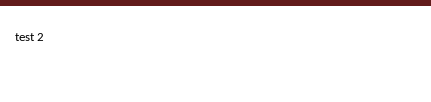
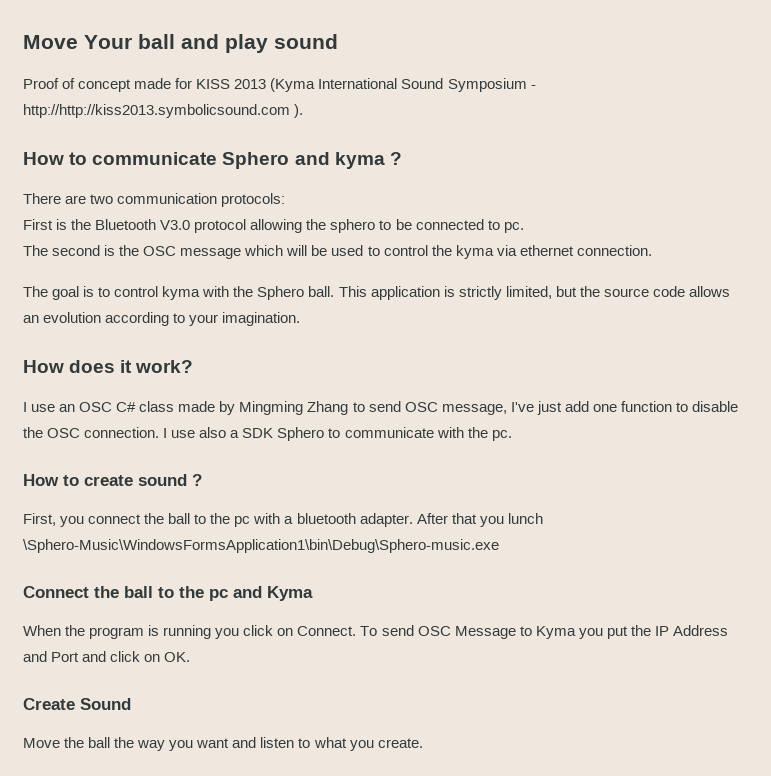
[15,33,45,41] test 2 -> [23,34,338,53] [23,78,536,92] [23,104,304,118] [23,152,402,169] [23,193,286,207] [23,219,524,233] [23,245,652,259] [23,286,730,300] [23,312,301,326] [23,360,194,373] [23,401,738,415] [23,427,512,441] [23,474,202,486] [23,513,543,527] [23,539,499,553] [23,586,313,601] [23,625,728,639] [23,651,191,662] [23,698,131,710] [23,737,423,751] Move Your ball and play sound // Proof of concept made for KISS 2013 (Kyma International Sound Symposium - http://http://kiss2013.symbolicsound.com ). // How to communicate Sphero and kyma ? // There are two communication protocols: // First is the Bluetooth V3.0 protocol allowing the sphero to be connected to pc. // The second is the OSC message which will be used to control the kyma via ethernet connection. // The goal is to control kyma with the Sphero ball. This application is strictly limited, but the source code allows an evolution according to your imagination. // How does it work? // I use an OSC C# class made by Mingming Zhang to send OSC message, I've just add one function to disable the OSC connection. I use also a SDK Sphero to communicate with the pc. // How to create sound ? // First, you connect the ball to the pc with a bluetooth adapter. After that you lunch \Sphero-Music\WindowsFormsApplication1\bin\Debug\Sphero-music.exe // Connect the ball to the pc and Kyma // When the program is running you click on Connect. To send OSC Message to Kyma you put the IP Address and Port and click on OK. // Create Sound // Move the ball the way you want and listen to what you create.

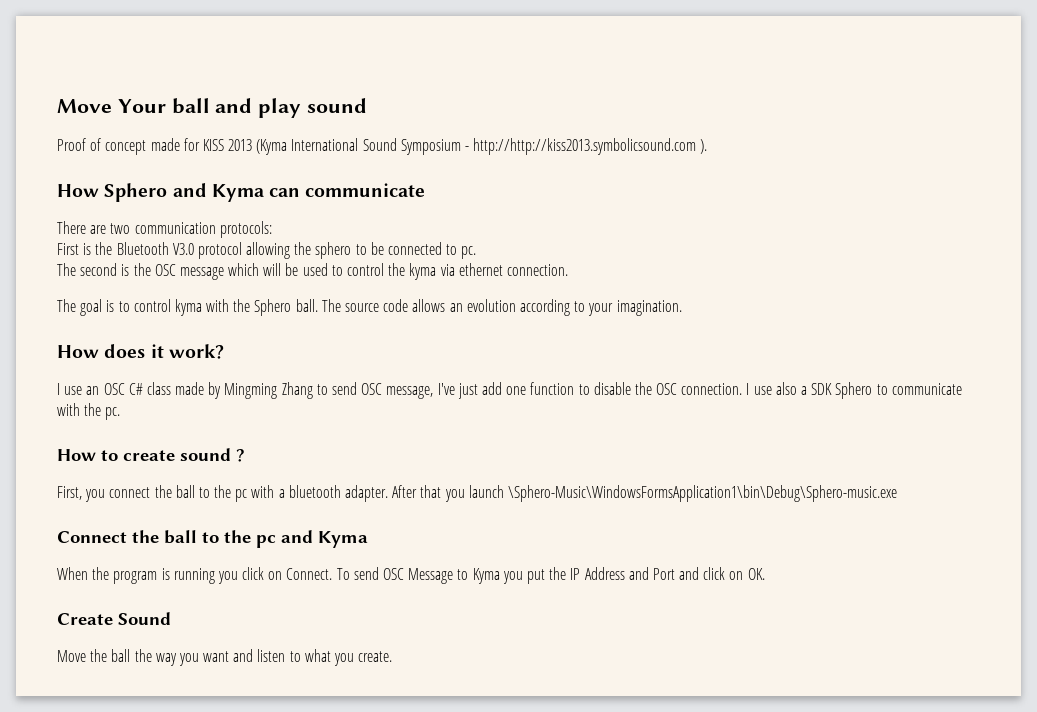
[69,152,402,169] to communicate Sphero and kyma ? -> [104,183,426,202] Sphero and Kyma can communicate
[338,286,600,300] This application is strictly limited, but the -> [321,299,341,312] The
[507,513,543,524] lunch -> [468,485,504,498] launch

